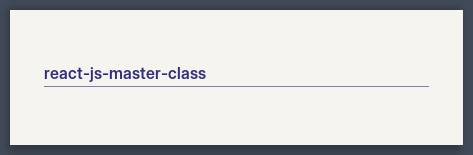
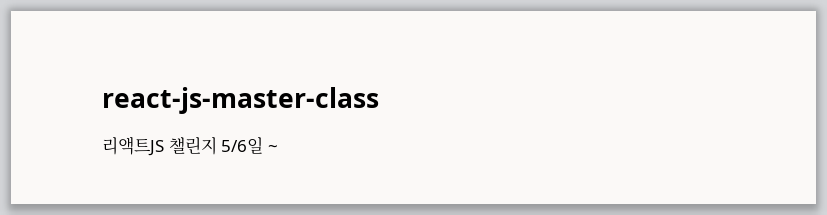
(206, 74) none -> [102,136,278,156] // 리액트JS 챌린지 5/6일 ~

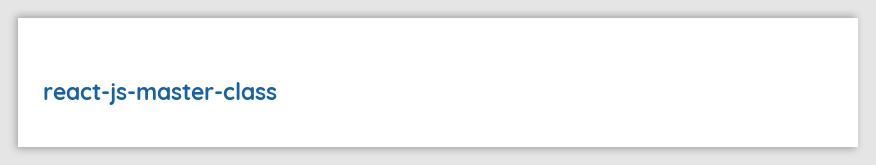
[102,136,278,156] // 리액트JS 챌린지 5/6일 ~ -> (277, 93) none

